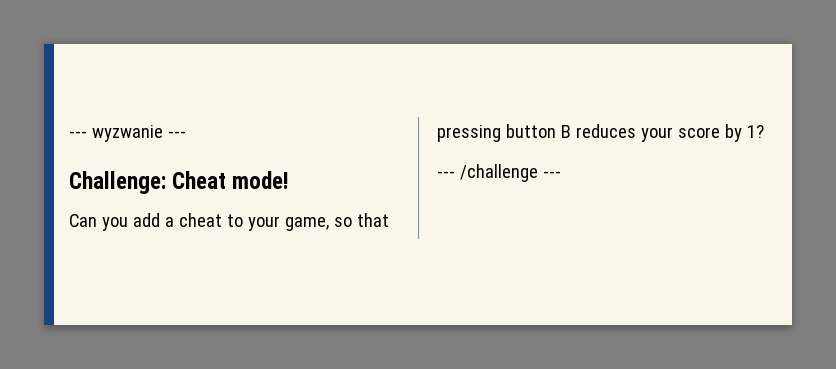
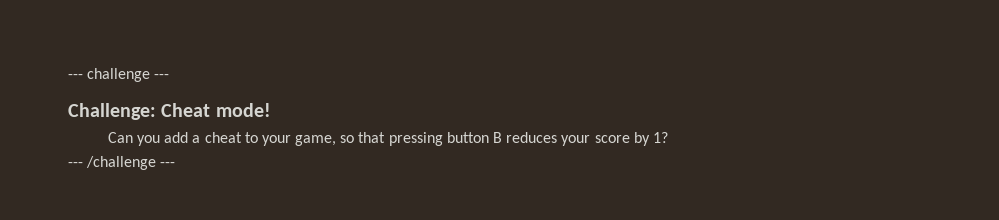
[69,125,163,142] --- wyzwanie -> [68,68,151,82] --- challenge

